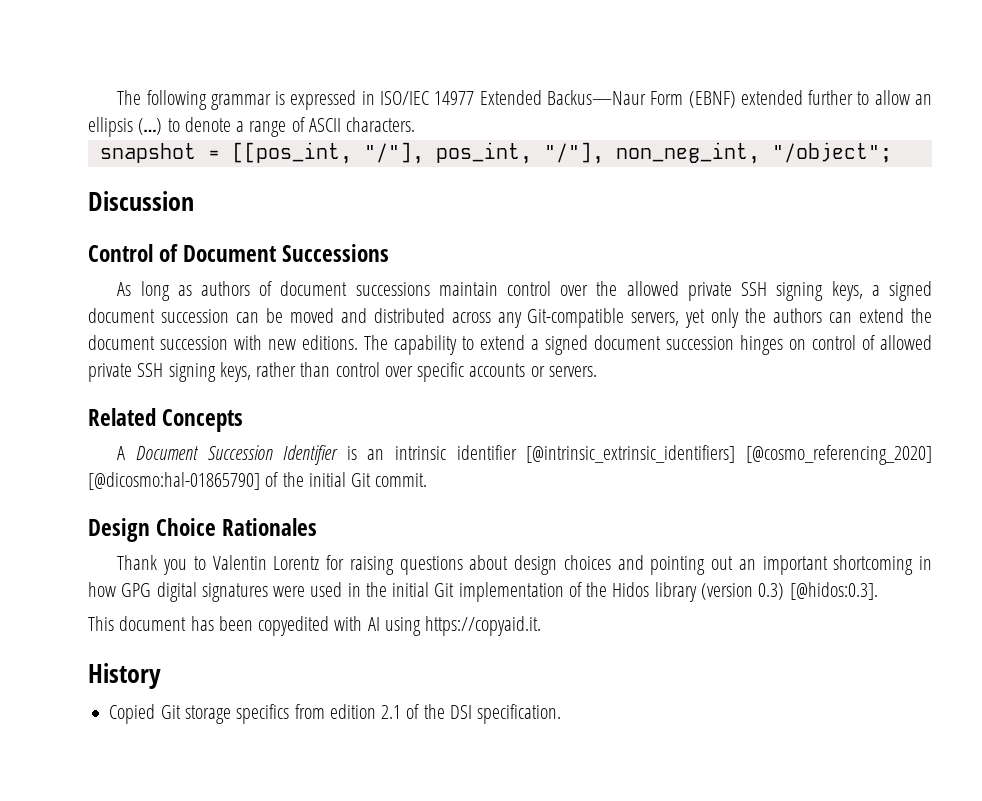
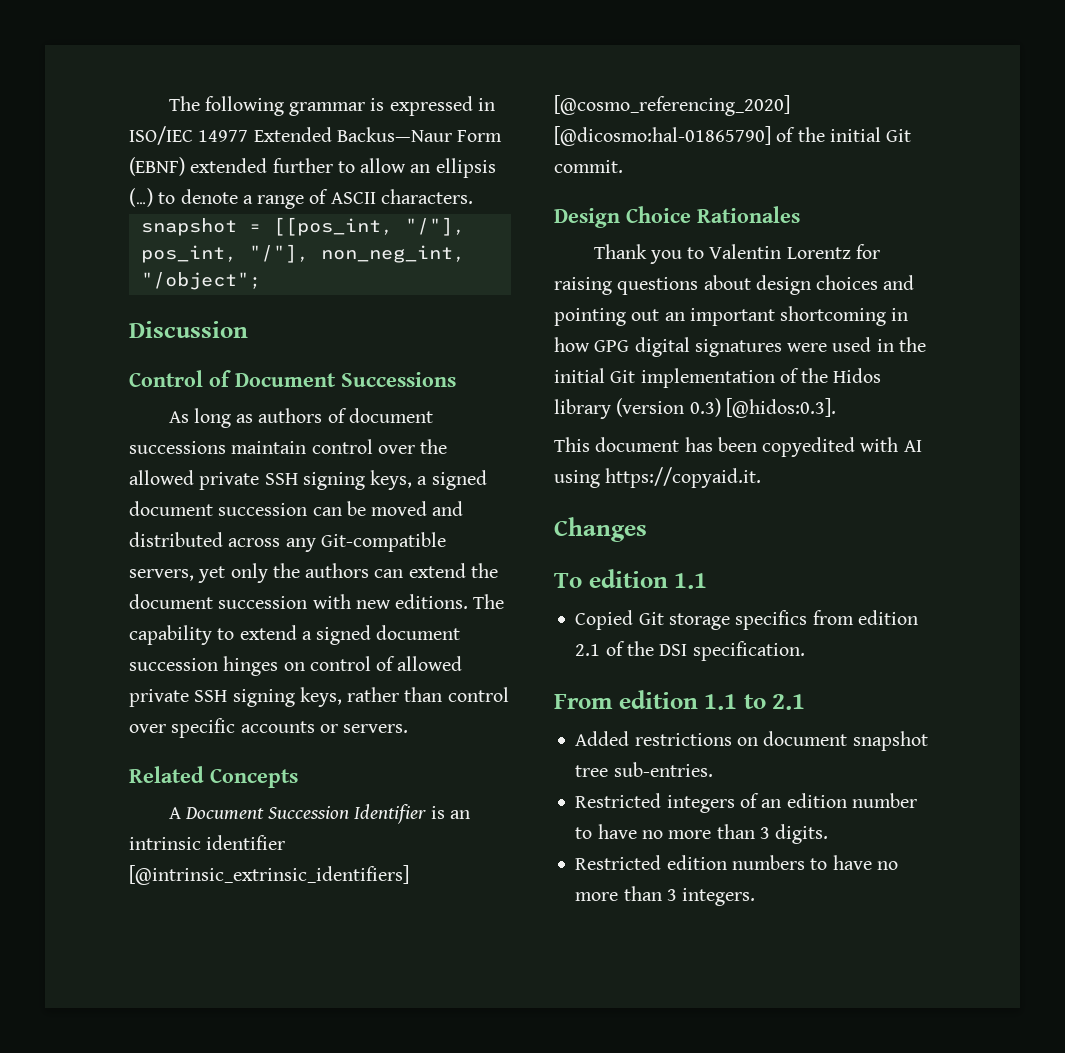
[88,663,161,689] History -> [554,517,647,542] [554,569,708,589] Changes // To edition 1.1
(562, 714) none -> [554,690,806,710] [575,731,928,751] [575,762,713,777] [575,793,917,813] [575,824,829,844] [575,855,898,870] [575,886,756,906] // From edition 1.1 to 2.1 // Added restrictions on document snapshot tree sub-entries. // Restricted integers of an edition number to have no more than 3 digits. // Restricted edition numbers to have no more than 3 integers.

